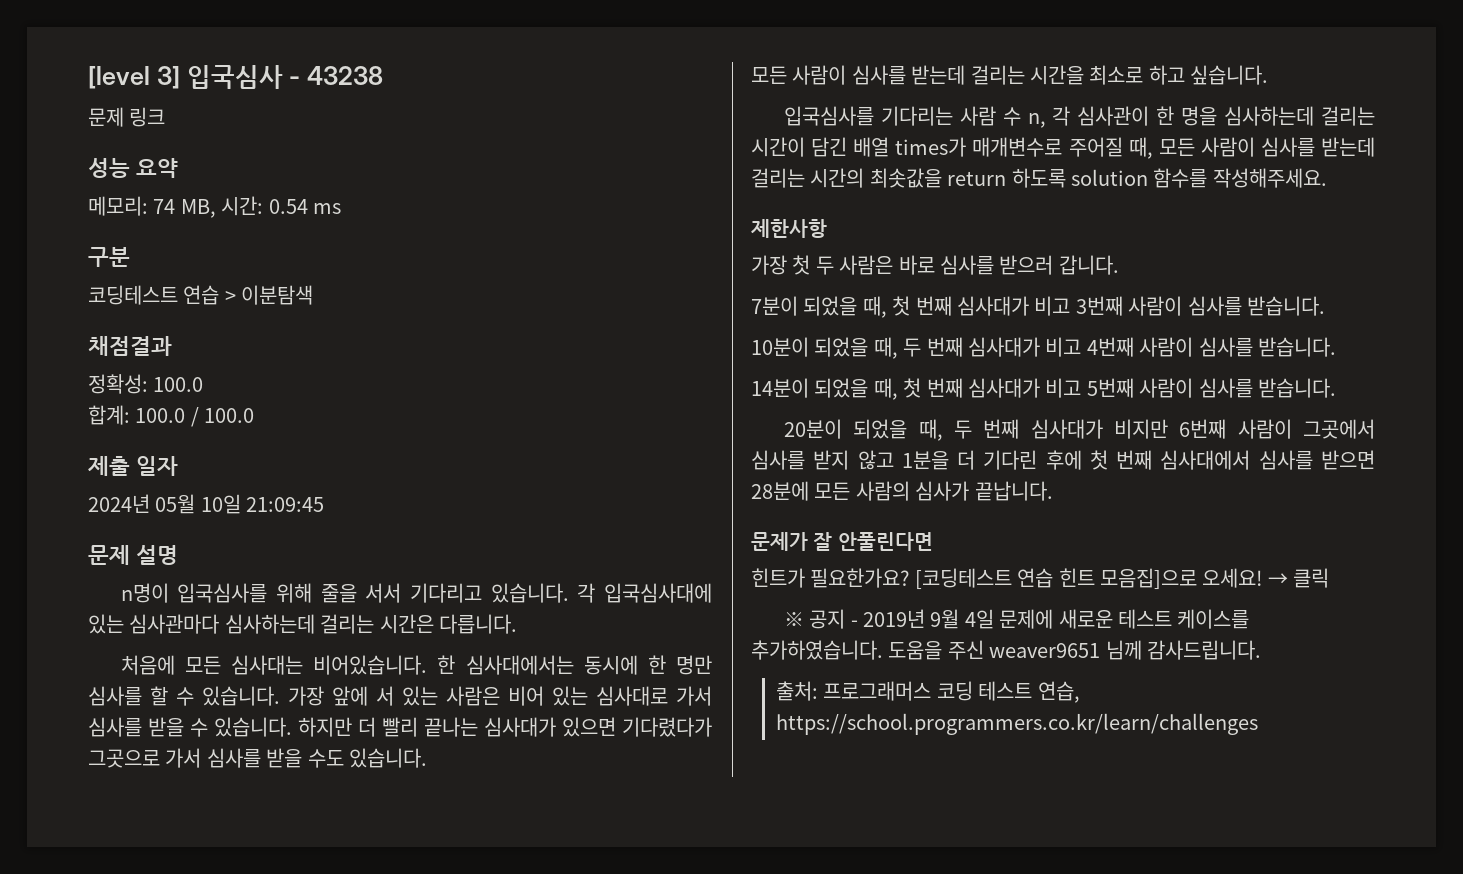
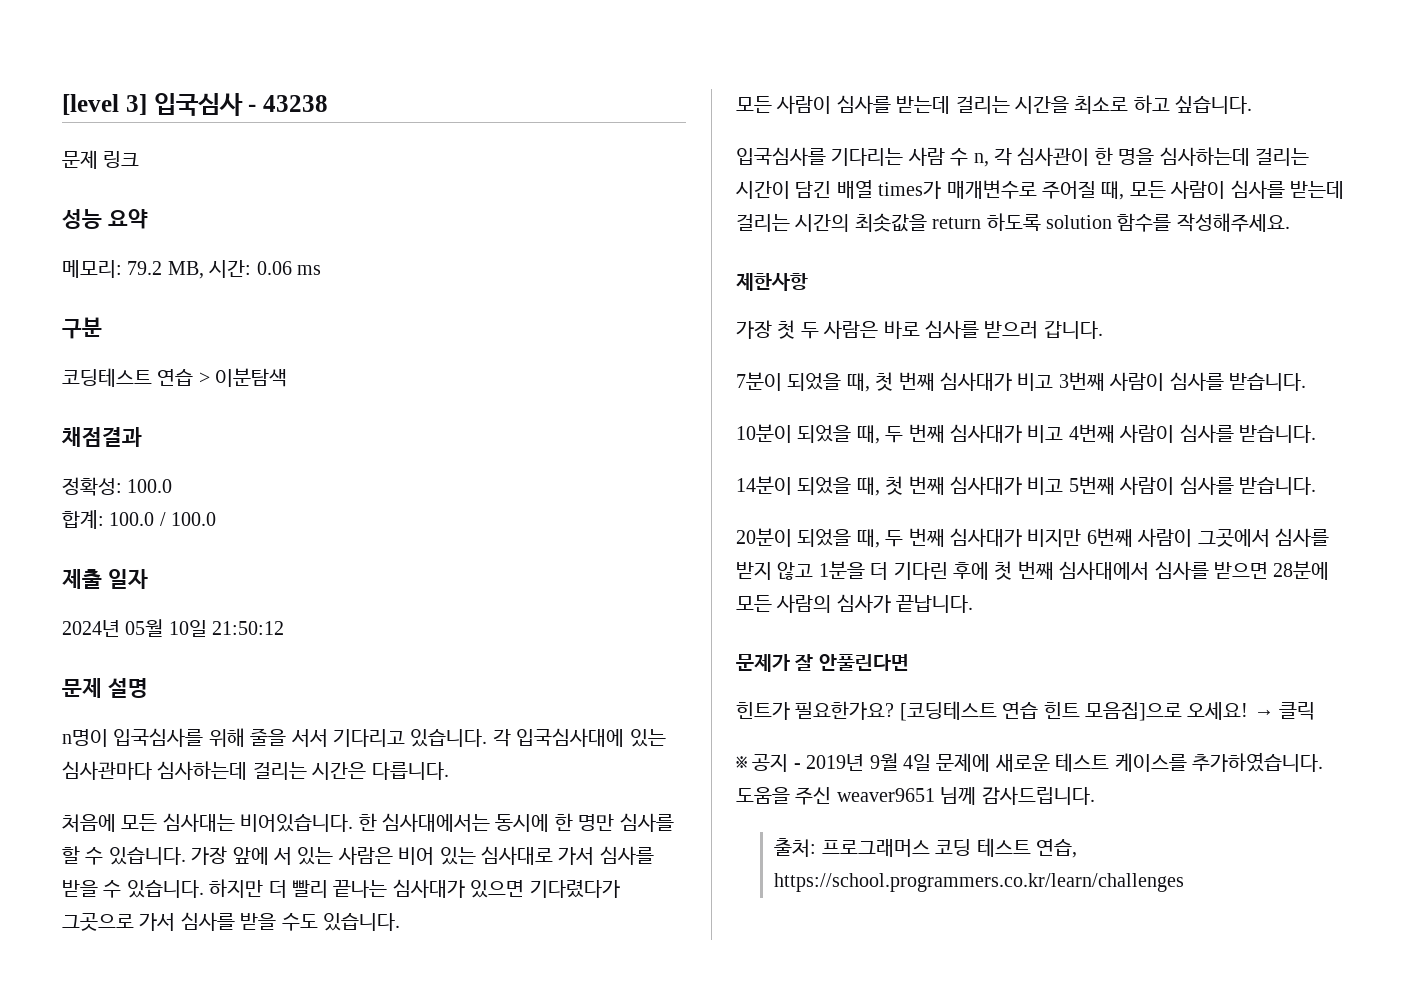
[153,199,176,214] 74 -> [127,261,163,275] 79.2
[268,199,308,214] 0.54 -> [256,261,292,275] 0.06
[246,497,325,512] 21:09:45 -> [212,621,285,635] 21:50:12

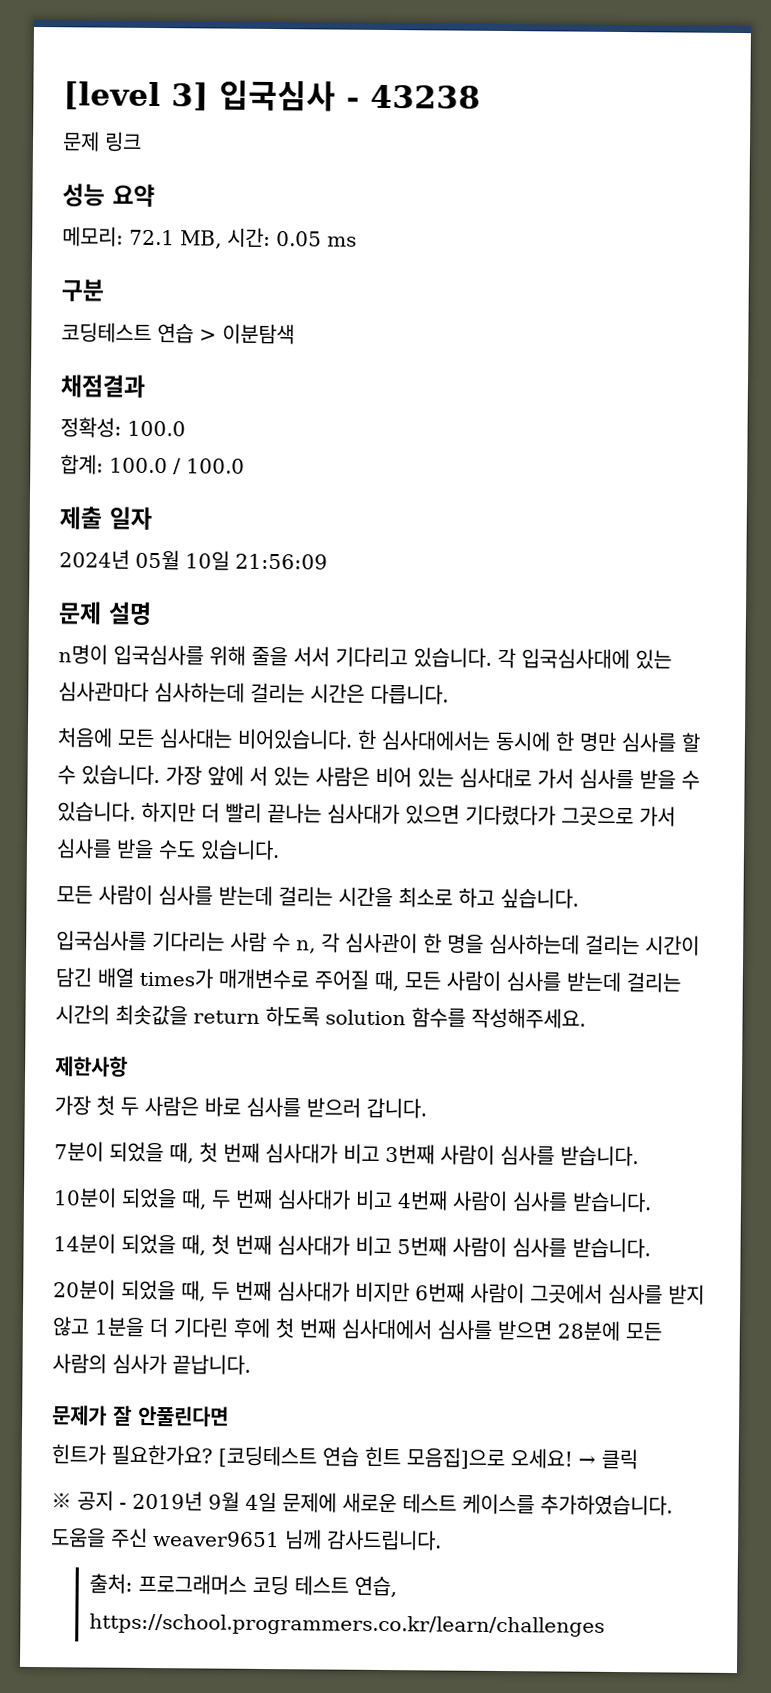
[127,261,163,275] 79.2 -> [129,229,175,246] 72.1
[256,261,292,275] 0.06 -> [276,231,322,247] 0.05
[212,621,285,635] 21:50:12 -> [235,553,328,570] 21:56:09

